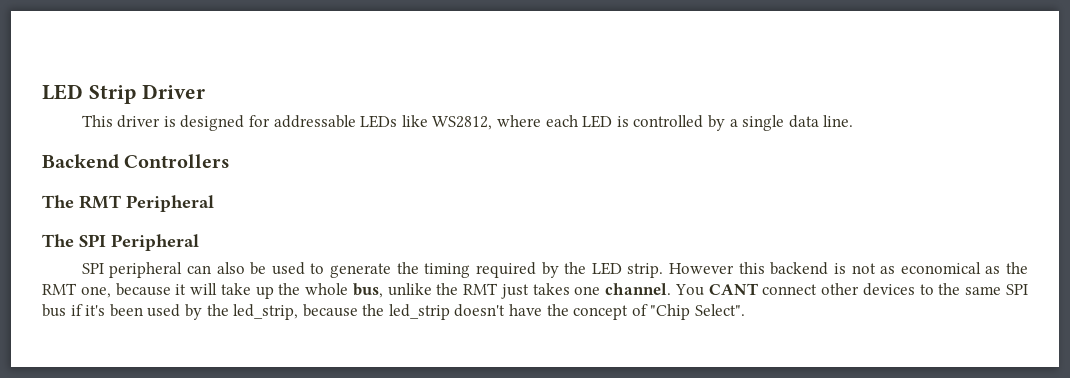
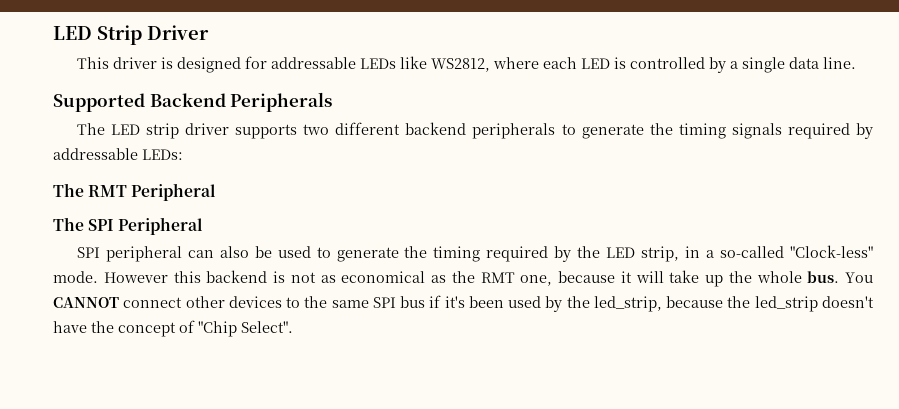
[42,154,231,169] Backend Controllers -> [53,92,333,112] [76,122,874,139] [53,148,183,160] Supported Backend Peripherals // The LED strip driver supports two different backend peripherals to generate the timing signals required by addressable LEDs:
[627,263,664,278] strip. -> [641,245,873,262] [53,271,98,283] strip, in a so-called "Clock-less" mode.
[352,283,758,299] bus, unlike the RMT just takes one channel. You CANT -> [807,271,873,283] [53,297,119,308] bus. You CANNOT

